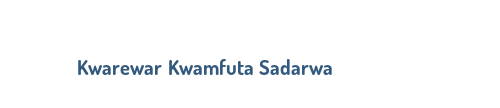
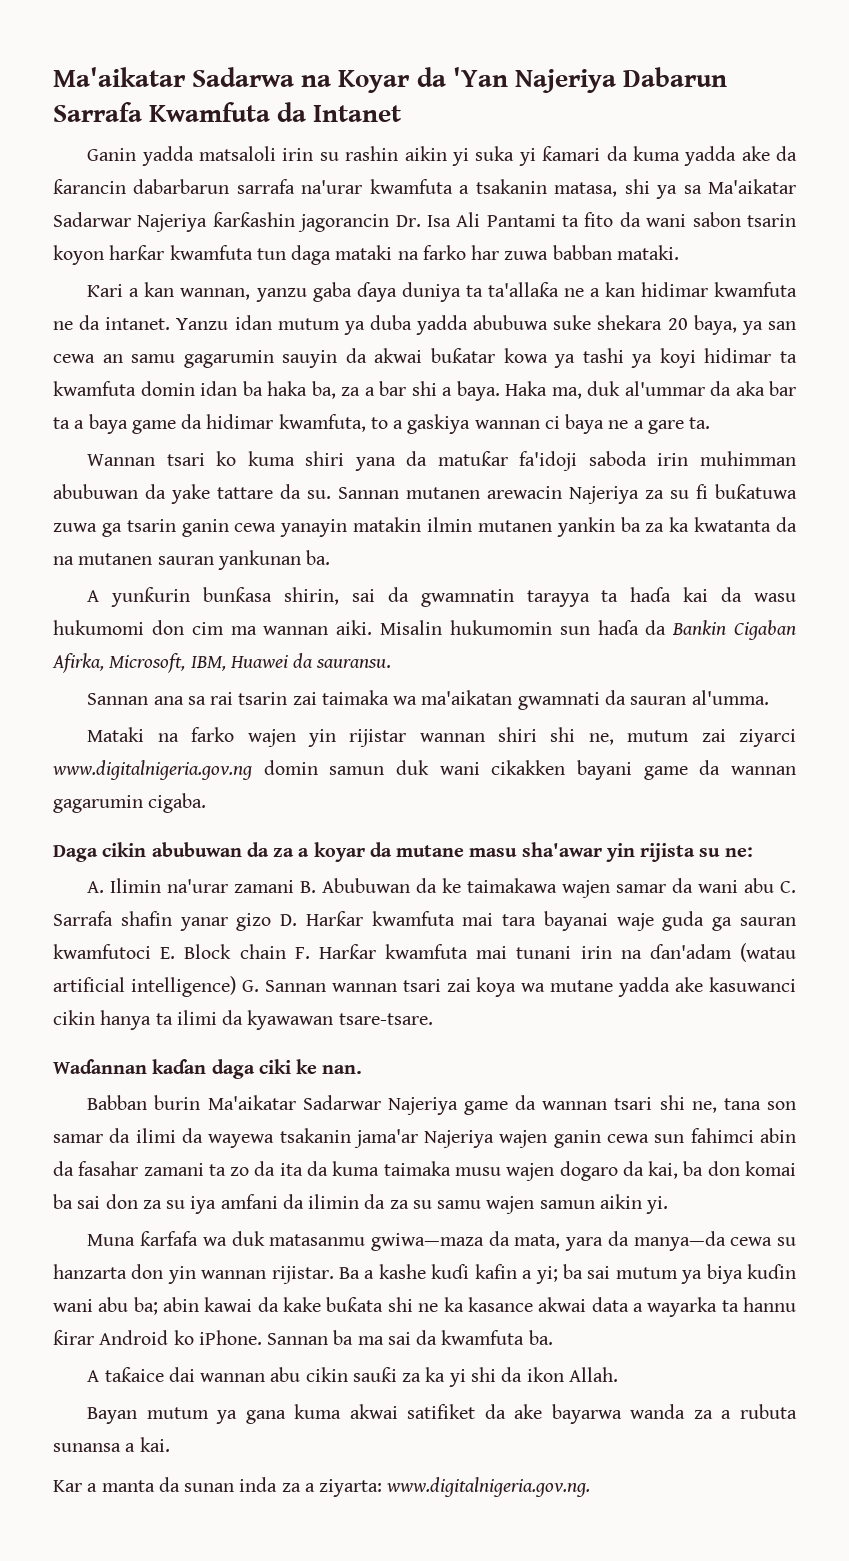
[77,59,334,75] Kwarewar Kwamfuta Sadarwa -> [53,67,728,93] [53,102,402,122] [87,146,797,166] [53,179,797,199] [53,212,796,232] [53,245,679,265] [87,282,797,302] [53,315,796,335] [53,348,797,368] [53,381,796,401] [53,414,711,434] [87,451,796,471] [53,484,797,504] [53,517,798,537] [53,550,331,570] [87,587,796,607] [53,620,796,640] [52,653,392,673] [87,690,769,710] [87,727,796,747] [52,760,796,780] [53,793,207,813] [53,842,753,862] [87,878,797,898] [53,911,796,931] [53,943,796,962] [53,976,796,997] [53,1010,433,1030] [53,1059,363,1079] [87,1095,796,1115] [53,1128,796,1148] [53,1161,796,1181] [53,1194,669,1214] [87,1231,796,1251] [53,1264,796,1284] [53,1297,797,1317] [53,1330,553,1345] [87,1367,618,1387] [87,1404,798,1424] [53,1437,170,1452] [53,1477,591,1497] Ma'aikatar Sadarwa na Koyar da 'Yan Najeriya Dabarun Sarrafa Kwamfuta da Intanet // Ganin yadda matsaloli irin su rashin aikin yi suka yi ƙamari da kuma yadda ake da ƙarancin dabarbarun sarrafa na'urar kwamfuta a tsakanin matasa, shi ya sa Ma'aikatar Sadarwar Najeriya ƙarƙashin jagorancin Dr. Isa Ali Pantami ta fito da wani sabon tsarin koyon harƙar kwamfuta tun daga mataki na farko har zuwa babban mataki. // Ƙari a kan wannan, yanzu gaba ɗaya duniya ta ta'allaƙa ne a kan hidimar kwamfuta ne da intanet. Yanzu idan mutum ya duba yadda abubuwa suke shekara 20 baya, ya san cewa an samu gagarumin sauyin da akwai buƙatar kowa ya tashi ya koyi hidimar ta kwamfuta domin idan ba haka ba, za a bar shi a baya. Haka ma, duk al'ummar da aka bar ta a baya game da hidimar kwamfuta, to a gaskiya wannan ci baya ne a gare ta. // Wannan tsari ko kuma shiri yana da matuƙar fa'idoji saboda irin muhimman abubuwan da yake tattare da su. Sannan mutanen arewacin Najeriya za su fi buƙatuwa zuwa ga tsarin ganin cewa yanayin matakin ilmin mutanen yankin ba za ka kwatanta da na mutanen sauran yankunan ba. // A yunƙurin bunƙasa shirin, sai da gwamnatin tarayya ta haɗa kai da wasu hukumomi don cim ma wannan aiki. Misalin hukumomin sun haɗa da Bankin Cigaban Afirka, Microsoft, IBM, Huawei da sauransu. // Sannan ana sa rai tsarin zai taimaka wa ma'aikatan gwamnati da sauran al'umma. // Mataki na farko wajen yin rijistar wannan shiri shi ne, mutum zai ziyarci www.digitalnigeria.gov.ng domin samun duk wani cikakken bayani game da wannan gagarumin cigaba. // Daga cikin abubuwan da za a koyar da mutane masu sha'awar yin rijista su ne: // A. Ilimin na'urar zamani B. Abubuwan da ke taimakawa wajen samar da wani abu C. Sarrafa shafin yanar gizo D. Harƙar kwamfuta mai tara bayanai waje guda ga sauran kwamfutoci E. Block chain F. Harƙar kwamfuta mai tunani irin na ɗan'adam (watau artificial intelligence) G. Sannan wannan tsari zai koya wa mutane yadda ake kasuwanci cikin hanya ta ilimi da kyawawan tsare-tsare. // Waɗannan kaɗan daga ciki ke nan. // Babban burin Ma'aikatar Sadarwar Najeriya game da wannan tsari shi ne, tana son samar da ilimi da wayewa tsakanin jama'ar Najeriya wajen ganin cewa sun fahimci abin da fasahar zamani ta zo da ita da kuma taimaka musu wajen dogaro da kai, ba don komai ba sai don za su iya amfani da ilimin da za su samu wajen samun aikin yi. // Muna ƙarfafa wa duk matasanmu gwiwa—maza da mata, yara da manya—da cewa su hanzarta don yin wannan rijistar. Ba a kashe kuɗi kafin a yi; ba sai mutum ya biya kuɗin wani abu ba; abin kawai da kake buƙata shi ne ka kasance akwai data a wayarka ta hannu ƙirar Android ko iPhone. Sannan ba ma sai da kwamfuta ba. // A taƙaice dai wannan abu cikin sauƙi za ka yi shi da ikon Allah. // Bayan mutum ya gana kuma akwai satifiket da ake bayarwa wanda za a rubuta sunansa a kai. // Kar a manta da sunan inda za a ziyarta: www.digitalnigeria.gov.ng.

